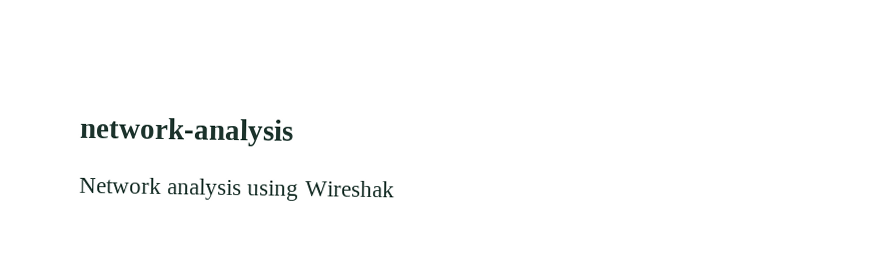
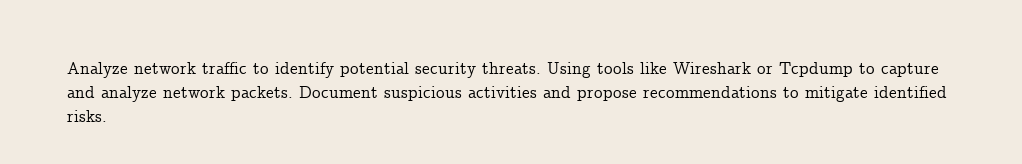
[79,116,294,147] [79,176,395,201] network-analysis // Network analysis using Wireshak -> [67,62,939,78] [67,86,947,102] [67,110,107,122] Analyze network traffic to identify potential security threats. Using tools like Wireshark or Tcpdump to capture and analyze network packets. Document suspicious activities and propose recommendations to mitigate identified risks.

